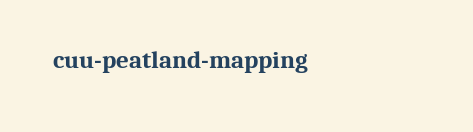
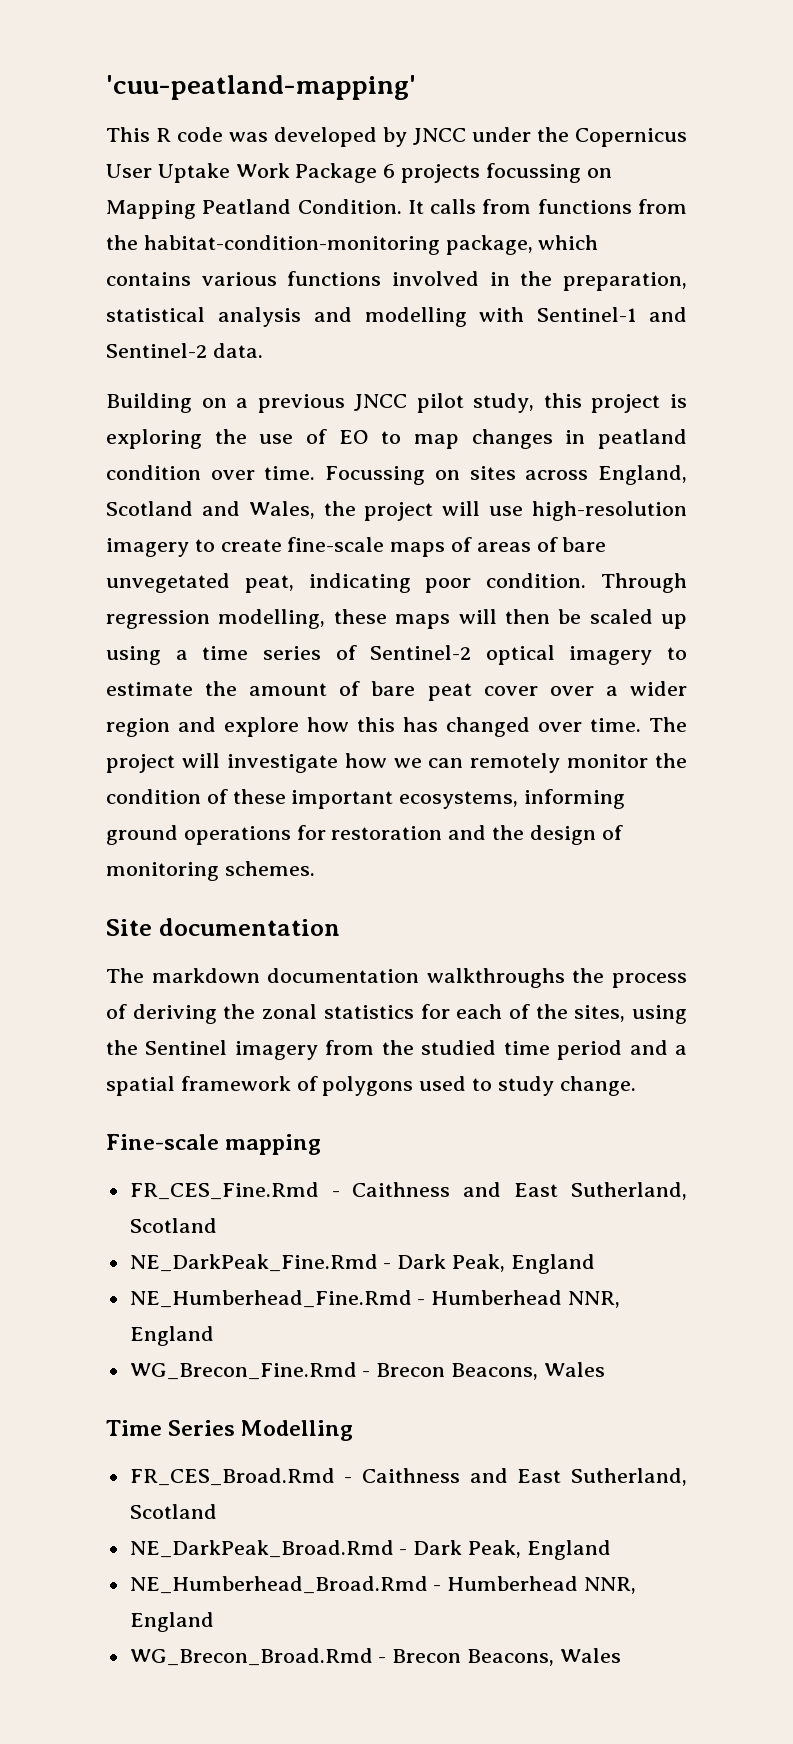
[53,51,308,73] cuu-peatland-mapping -> [106,75,416,100] [106,127,687,147] [106,163,612,183] [106,199,687,219] [106,235,599,255] [106,271,687,291] [106,307,687,327] [106,343,263,358] [106,393,687,413] [106,429,687,449] [106,465,687,485] [106,501,687,521] [106,537,607,557] [106,573,687,593] [106,609,687,629] [106,645,687,665] [106,681,687,701] [106,717,687,737] [106,753,687,773] [106,789,626,809] [106,825,623,845] [106,861,315,881] [106,918,340,936] [106,968,688,988] [106,1004,687,1024] [106,1040,688,1060] [106,1076,636,1096] [106,1134,322,1155] [129,1182,687,1200] [129,1218,217,1233] [129,1254,595,1274] [129,1290,621,1308] [129,1326,214,1346] [129,1362,605,1380] [106,1420,354,1441] [129,1468,687,1486] [129,1504,217,1519] [129,1540,611,1560] [129,1576,637,1594] [129,1612,214,1632] [129,1648,621,1666] 'cuu-peatland-mapping' // This R code was developed by JNCC under the Copernicus User Uptake Work Package 6 projects focussing on Mapping Peatland Condition. It calls from functions from the habitat-condition-monitoring package, which contains various functions involved in the preparation, statistical analysis and modelling with Sentinel-1 and Sentinel-2 data. // Building on a previous JNCC pilot study, this project is exploring the use of EO to map changes in peatland condition over time. Focussing on sites across England, Scotland and Wales, the project will use high-resolution imagery to create fine-scale maps of areas of bare unvegetated peat, indicating poor condition. Through regression modelling, these maps will then be scaled up using a time series of Sentinel-2 optical imagery to estimate the amount of bare peat cover over a wider region and explore how this has changed over time. The project will investigate how we can remotely monitor the condition of these important ecosystems, informing ground operations for restoration and the design of monitoring schemes. // Site documentation // The markdown documentation walkthroughs the process of deriving the zonal statistics for each of the sites, using the Sentinel imagery from the studied time period and a spatial framework of polygons used to study change. // Fine-scale mapping // FR_CES_Fine.Rmd - Caithness and East Sutherland, Scotland // NE_DarkPeak_Fine.Rmd - Dark Peak, England // NE_Humberhead_Fine.Rmd - Humberhead NNR, England // WG_Brecon_Fine.Rmd - Brecon Beacons, Wales // Time Series Modelling // FR_CES_Broad.Rmd - Caithness and East Sutherland, Scotland // NE_DarkPeak_Broad.Rmd - Dark Peak, England // NE_Humberhead_Broad.Rmd - Humberhead NNR, England // WG_Brecon_Broad.Rmd - Brecon Beacons, Wales

